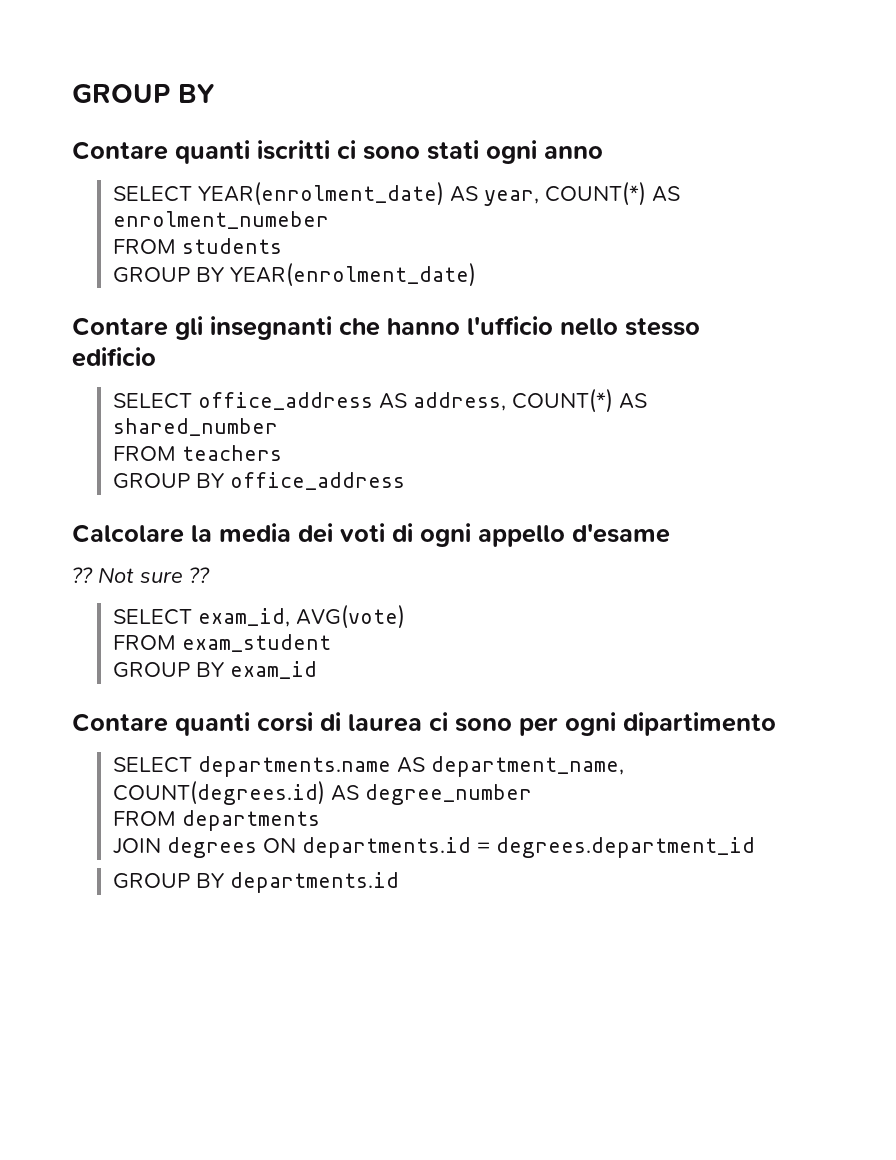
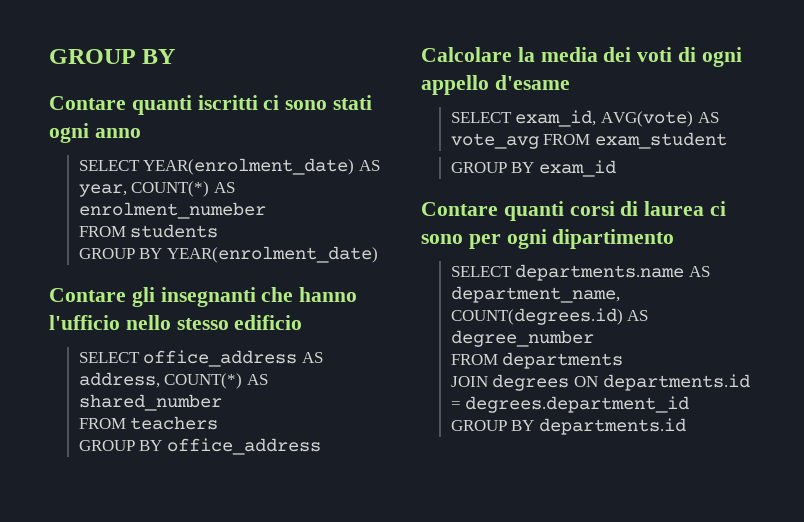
[72,567,210,584] // ?? Not sure ?? -> (570, 82) none
(405, 616) // -> [697,112,719,123] [450,133,539,149] AS vote_avg

